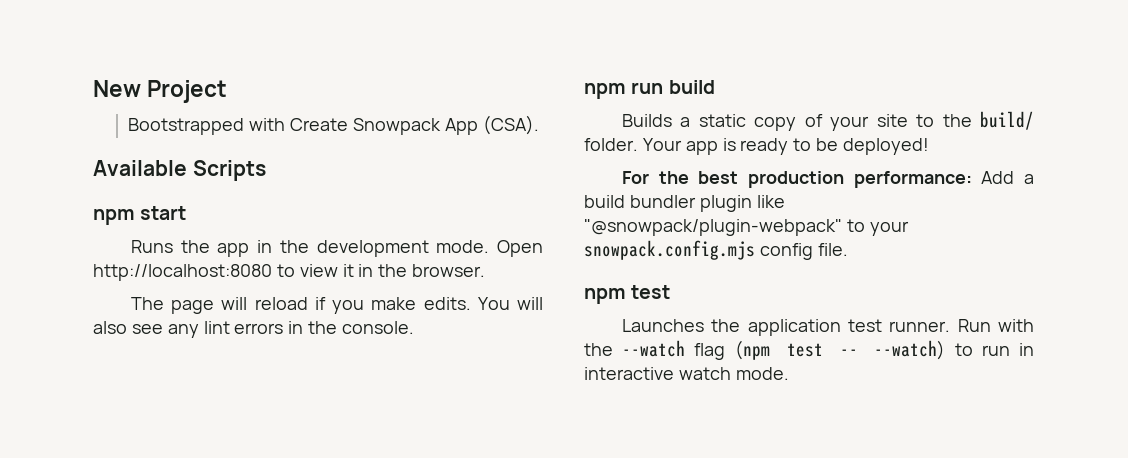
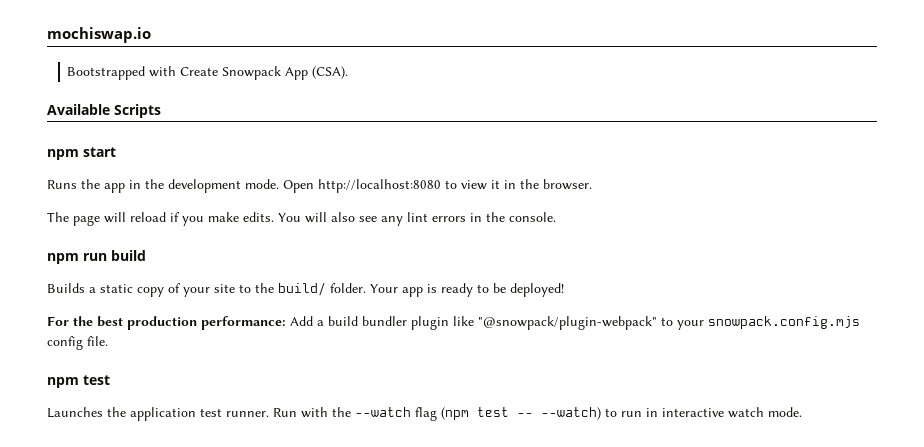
[93,80,228,103] New Project -> [47,27,151,43] mochiswap.io

